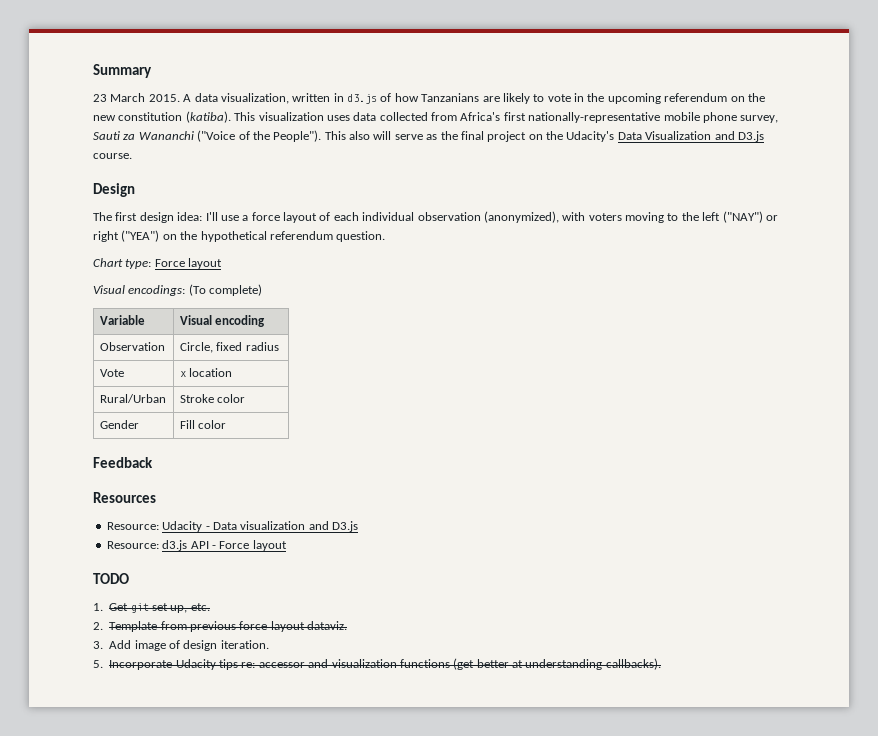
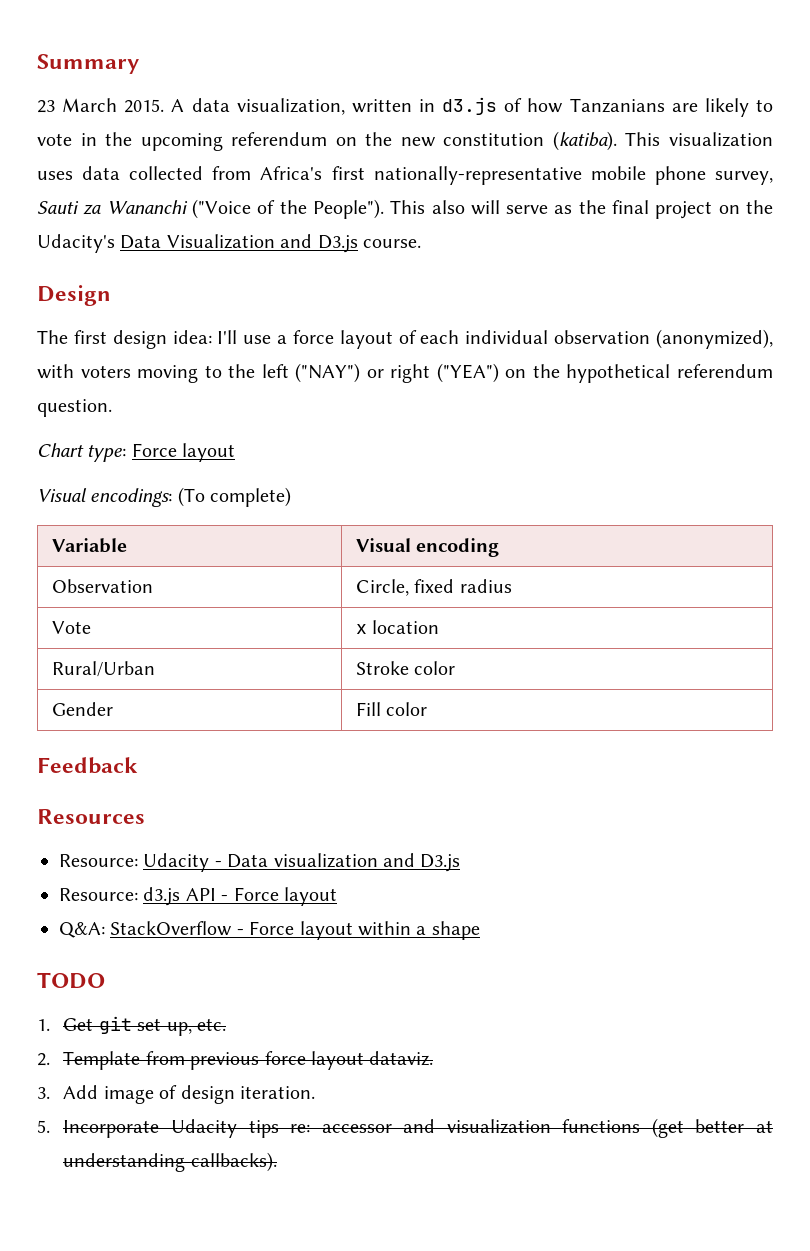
(287, 545) none -> [59,921,480,940] // Q&A: StackOverflow - Force layout within a shape

